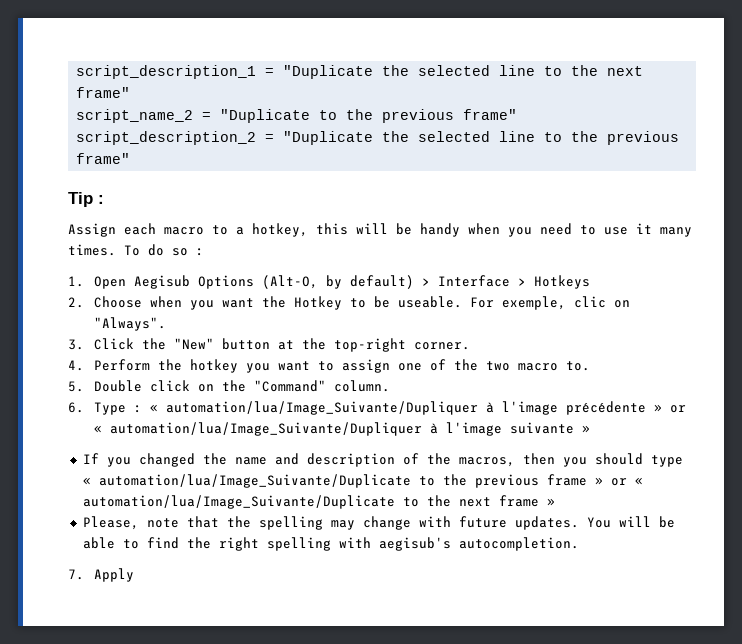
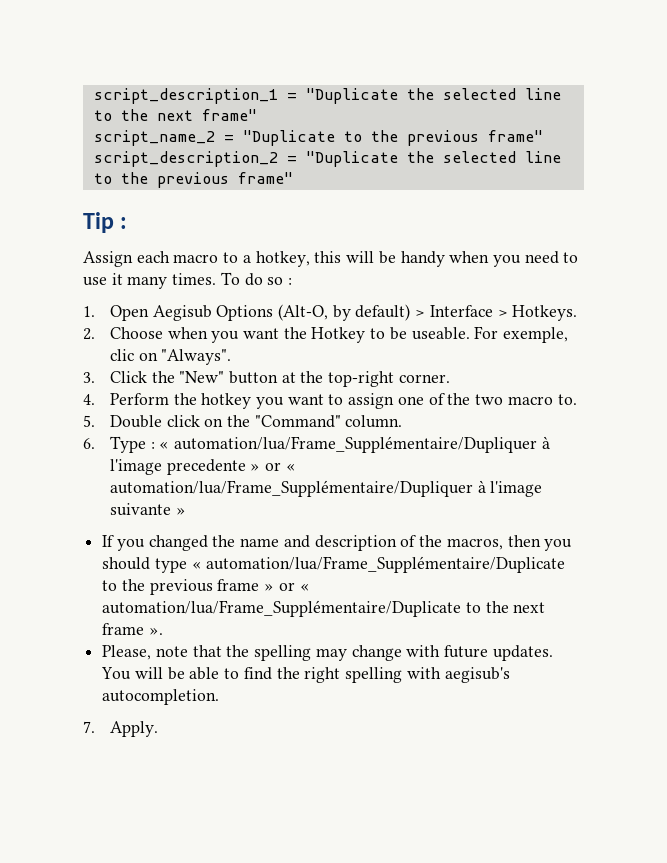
[533,275,590,289] Hotkeys -> [512,305,578,321] Hotkeys.
[165,401,686,415] [93,422,422,436] automation/lua/Image_Suivante/Dupliquer à l'image précédente » or « automation/lua/Image_Suivante/Dupliquer -> [174,436,550,453] [109,459,296,475] [109,480,473,497] automation/lua/Frame_Supplémentaire/Dupliquer à l'image precedente » or « automation/lua/Frame_Supplémentaire/Dupliquer
[98,474,411,488] automation/lua/Image_Suivante/Duplicate -> [206,556,566,573] automation/lua/Frame_Supplémentaire/Duplicate
[82,495,395,509] automation/lua/Image_Suivante/Duplicate -> [102,600,462,617] automation/lua/Frame_Supplémentaire/Duplicate
[546,498,555,506] » -> [148,627,163,635] ».
[93,568,134,582] Apply -> [109,721,158,737] Apply.

